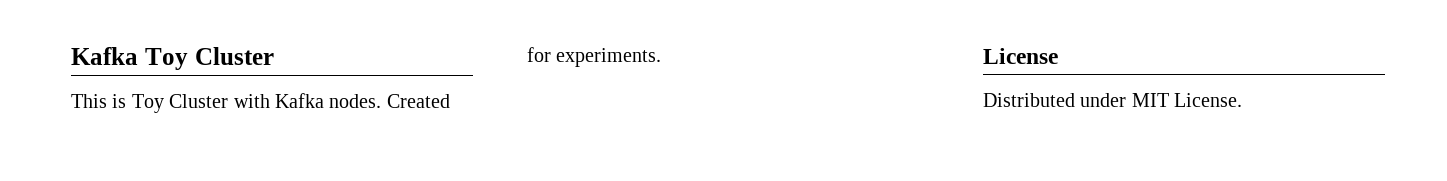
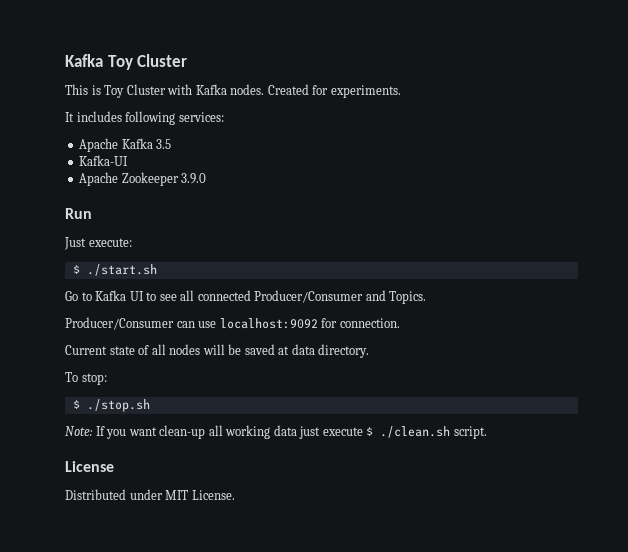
(662, 57) none -> [65,111,224,125] [79,138,172,152] [79,155,129,166] [79,172,207,186] [65,208,92,219] [64,237,132,250] [72,264,157,276] [65,290,427,304] [65,317,400,330] [65,344,370,358] [65,372,107,385] [72,399,150,412] [65,425,487,439] // It includes following services: // Apache Kafka 3.5 // Kafka-UI // Apache Zookeeper 3.9.0 // Run // Just execute: // $ ./start.sh // Go to Kafka UI to see all connected Producer/Consumer and Topics. // Producer/Consumer can use localhost:9092 for connection. // Current state of all nodes will be saved at data directory. // To stop: // $ ./stop.sh // Note: If you want clean-up all working data just execute $ ./clean.sh script.

